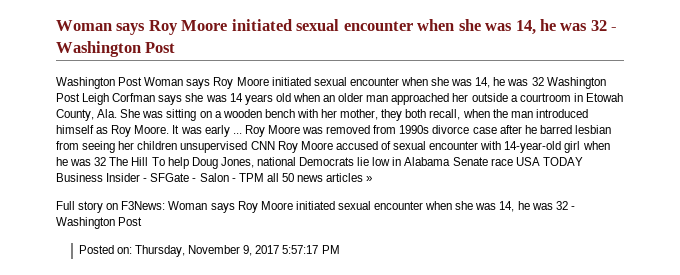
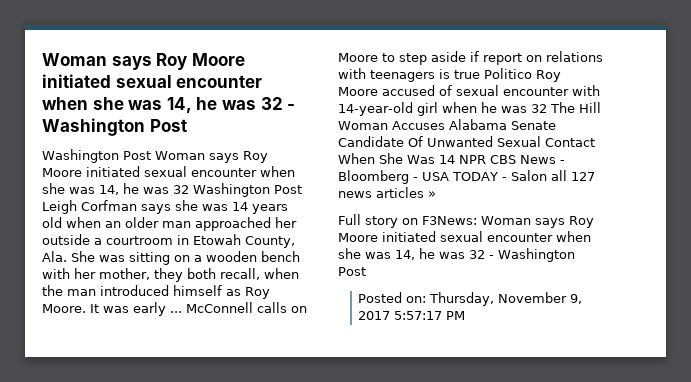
[244,125,611,137] [56,141,275,153] Roy Moore was removed from 1990s divorce case after he barred lesbian from seeing her children unsupervised CNN -> [186,302,307,313] [338,51,603,65] [338,68,532,82] McConnell calls on Moore to step aside if report on relations with teenagers is true Politico
[151,157,583,169] [56,173,294,182] To help Doug Jones, national Democrats lie low in Alabama Senate race USA TODAY Business Insider - SFGate - Salon - TPM all 50 -> [338,119,556,130] [338,136,595,147] [338,153,565,164] [338,170,595,184] Woman Accuses Alabama Senate Candidate Of Unwanted Sexual Contact When She Was 14 NPR CBS News - Bloomberg - USA TODAY - Salon all 127

